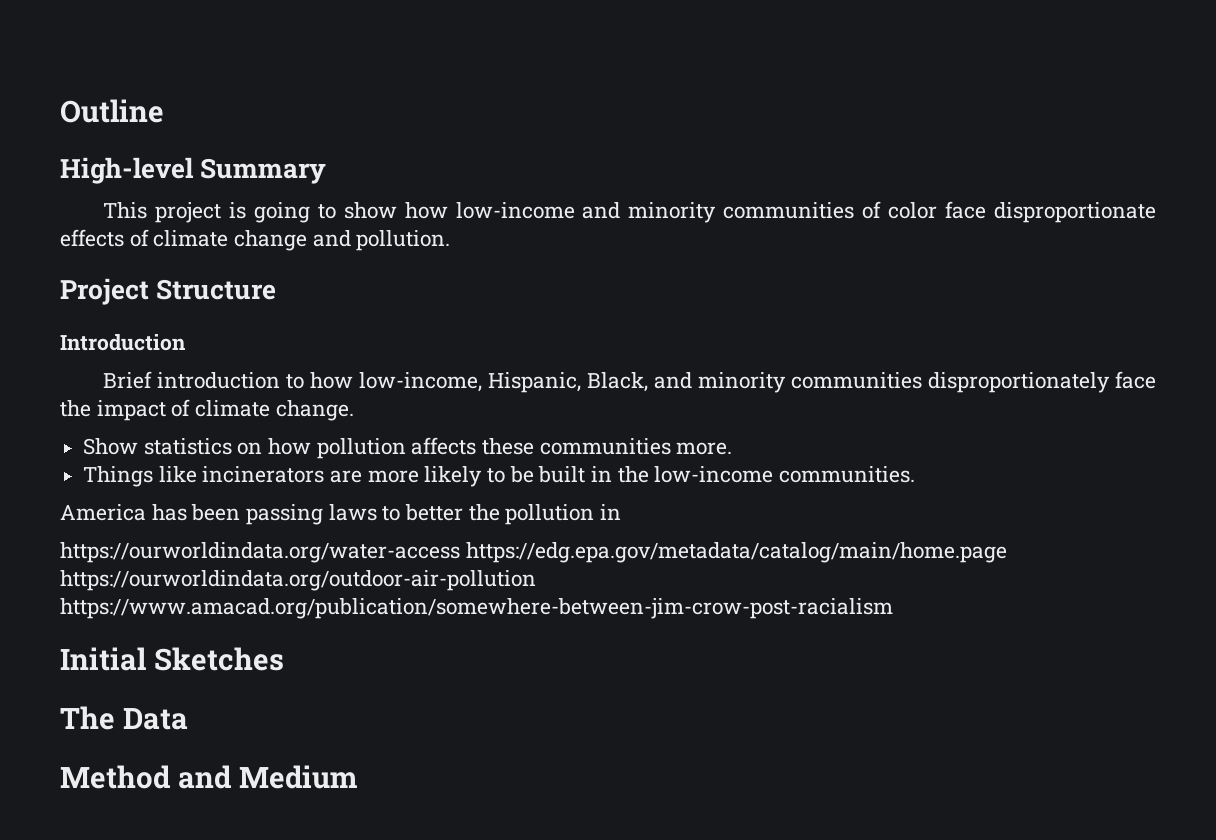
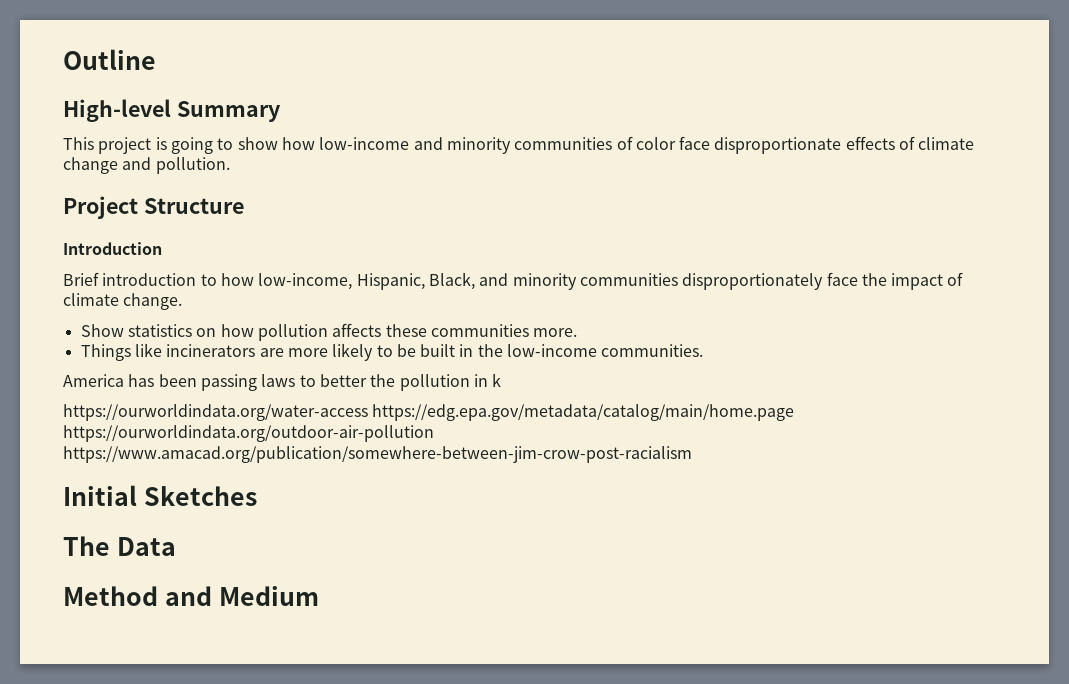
(622, 512) none -> [492,373,502,387] k

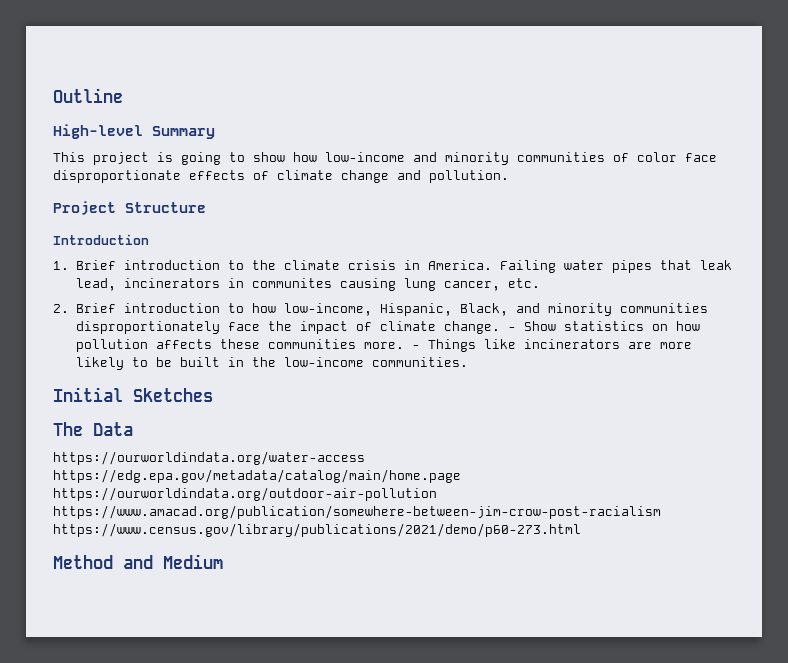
(162, 248) none -> [53,260,732,273] [75,278,540,291] [53,304,69,313] 1. Brief introduction to the climate crisis in America. Failing water pipes that leak lead, incinerators in communites causing lung cancer, etc. // 2.
(183, 301) // -> [507,327,516,331] -
(578, 332) // -> [411,345,420,349] -
[63,373,502,391] [63,404,795,421] [63,425,434,442] [63,446,692,463] // America has been passing laws to better the pollution in k // https://ourworldindata.org/water-access https://edg.epa.gov/metadata/catalog/main/home.page https://ourworldindata.org/outdoor-air-pollution https://www.amacad.org/publication/somewhere-between-jim-crow-post-racialism -> (468, 362) none
(176, 546) none -> [53,451,365,465] [53,469,461,483] [53,487,437,501] [53,505,661,519] [53,523,581,537] // https://ourworldindata.org/water-access https://edg.epa.gov/metadata/catalog/main/home.page https://ourworldindata.org/outdoor-air-pollution https://www.amacad.org/publication/somewhere-between-jim-crow-post-racialism https://www.census.gov/library/publications/2021/demo/p60-273.html

